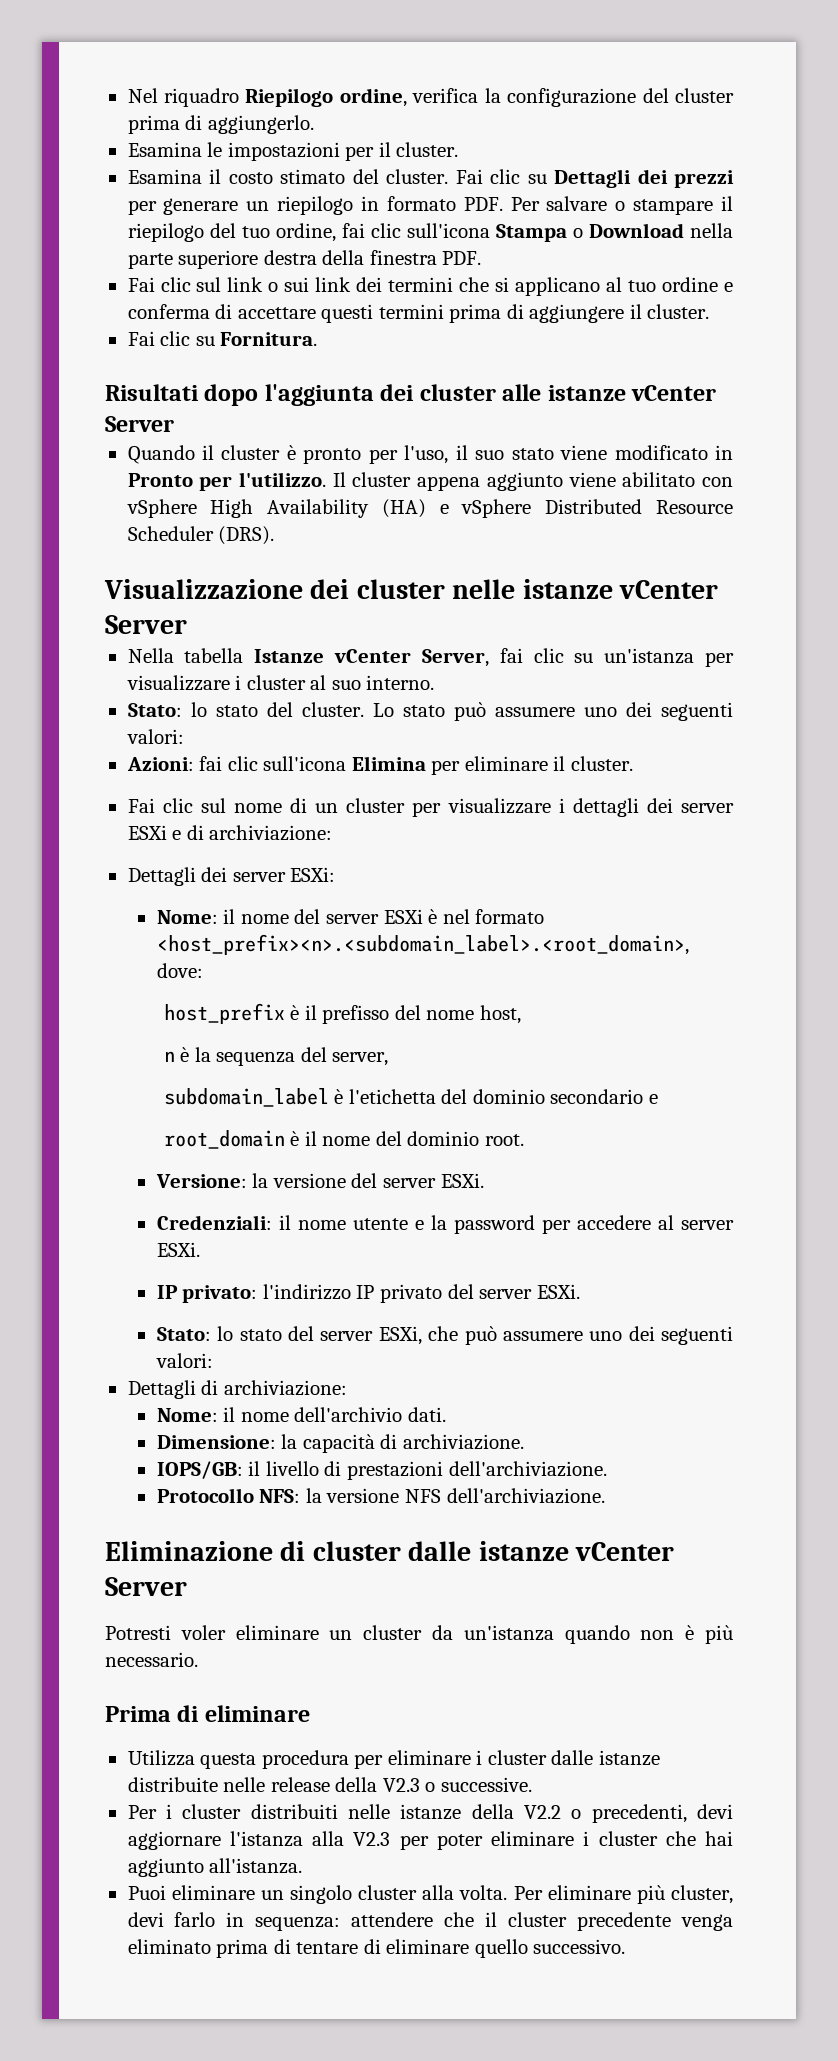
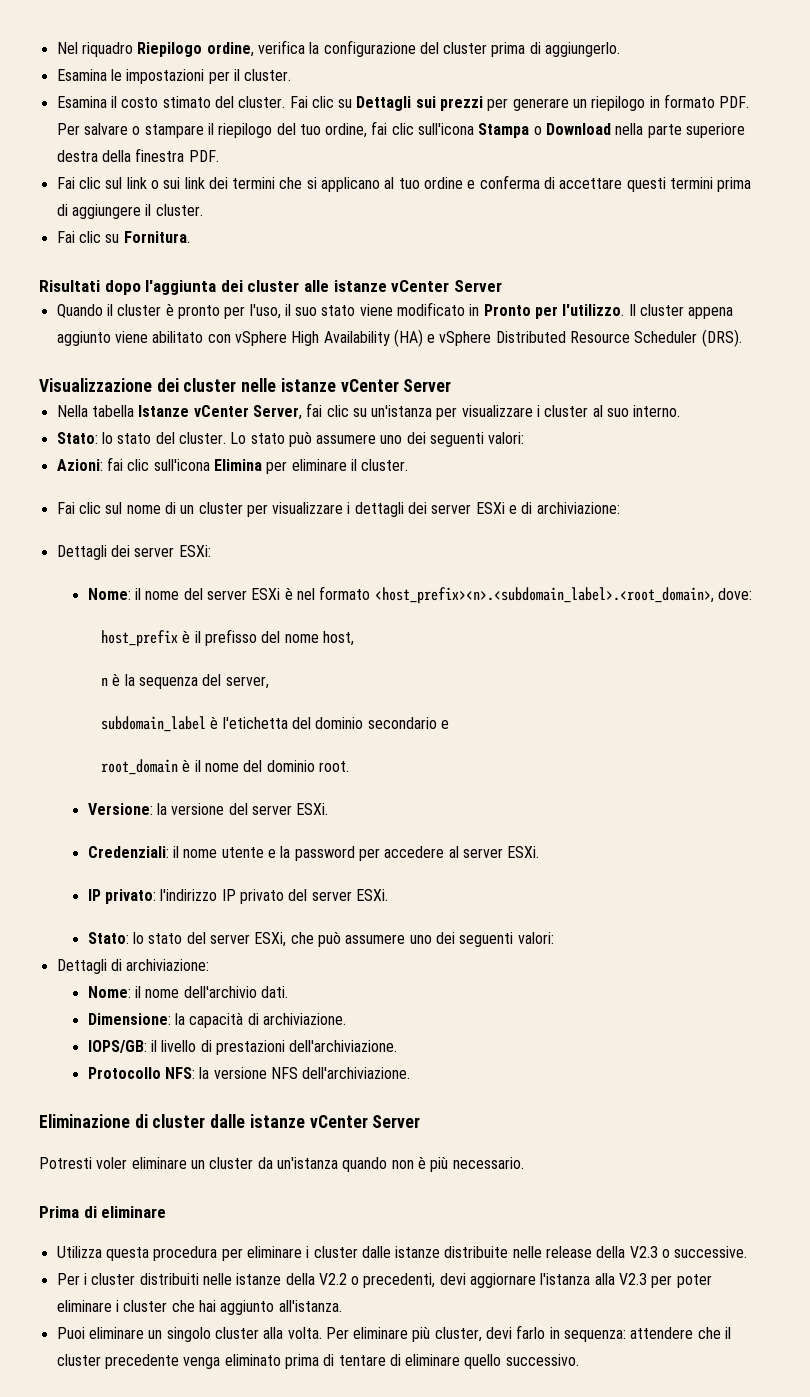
[637,169,668,184] dei -> [415,96,436,108] sui

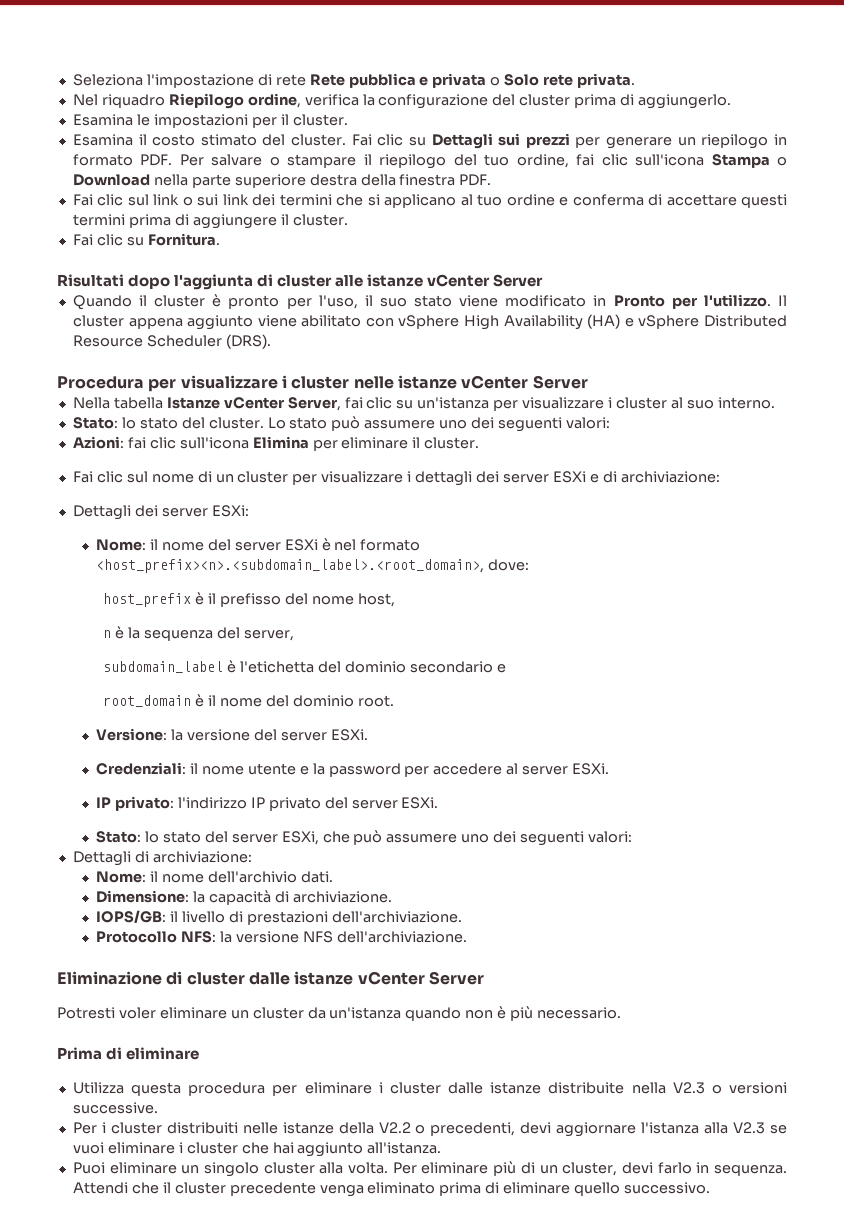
(56, 48) none -> [72,73,636,88] Seleziona l'impostazione di rete Rete pubblica e privata o Solo rete privata. //
[220,280,243,292] dei -> [257,274,274,287] di
[39,378,179,392] Visualizzazione dei -> [57,375,287,392] Procedura per visualizzare i
[512,1246,626,1258] nelle release della -> [631,1082,666,1094] nella
(671, 1253) none -> [728,1082,787,1094] versioni
[651,1274,712,1288] per poter -> [769,1125,787,1134] [72,1142,104,1154] se vuoi
(431, 1334) none -> [520,1162,558,1174] di un
[564,1327,694,1342] sequenza: attendere -> [714,1165,787,1176] [72,1182,128,1194] sequenza. Attendi
[338,1354,401,1366] tentare di -> (500, 1188) none

